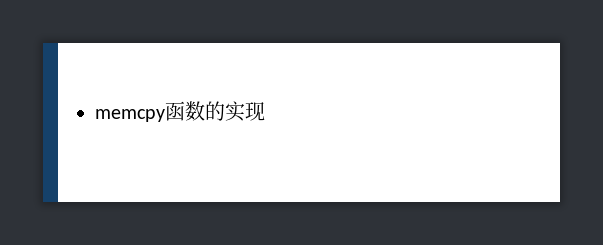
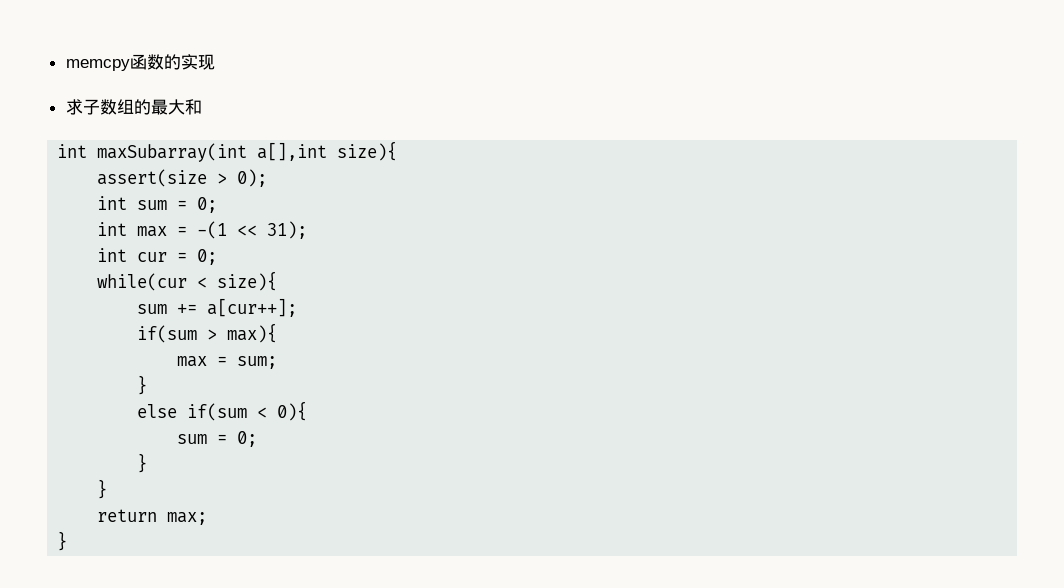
(265, 111) none -> [65,99,202,115] [57,141,398,162] [97,169,268,187] [97,196,218,213] [97,221,308,239] [97,248,218,265] [97,271,278,291] [137,298,298,317] [137,323,278,343] [177,356,278,369] [137,375,148,395] [137,401,308,421] [177,431,258,447] [137,453,148,473] [97,479,108,499] [97,509,208,525] [57,531,68,551] // 求子数组的最大和 // int maxSubarray(int a[],int size){ // assert(size > 0); // int sum = 0; // int max = -(1 << 31); // int cur = 0; // while(cur < size){ // sum += a[cur++]; // if(sum > max){ // max = sum; // } // else if(sum < 0){ // sum = 0; // } // } // return max; // }

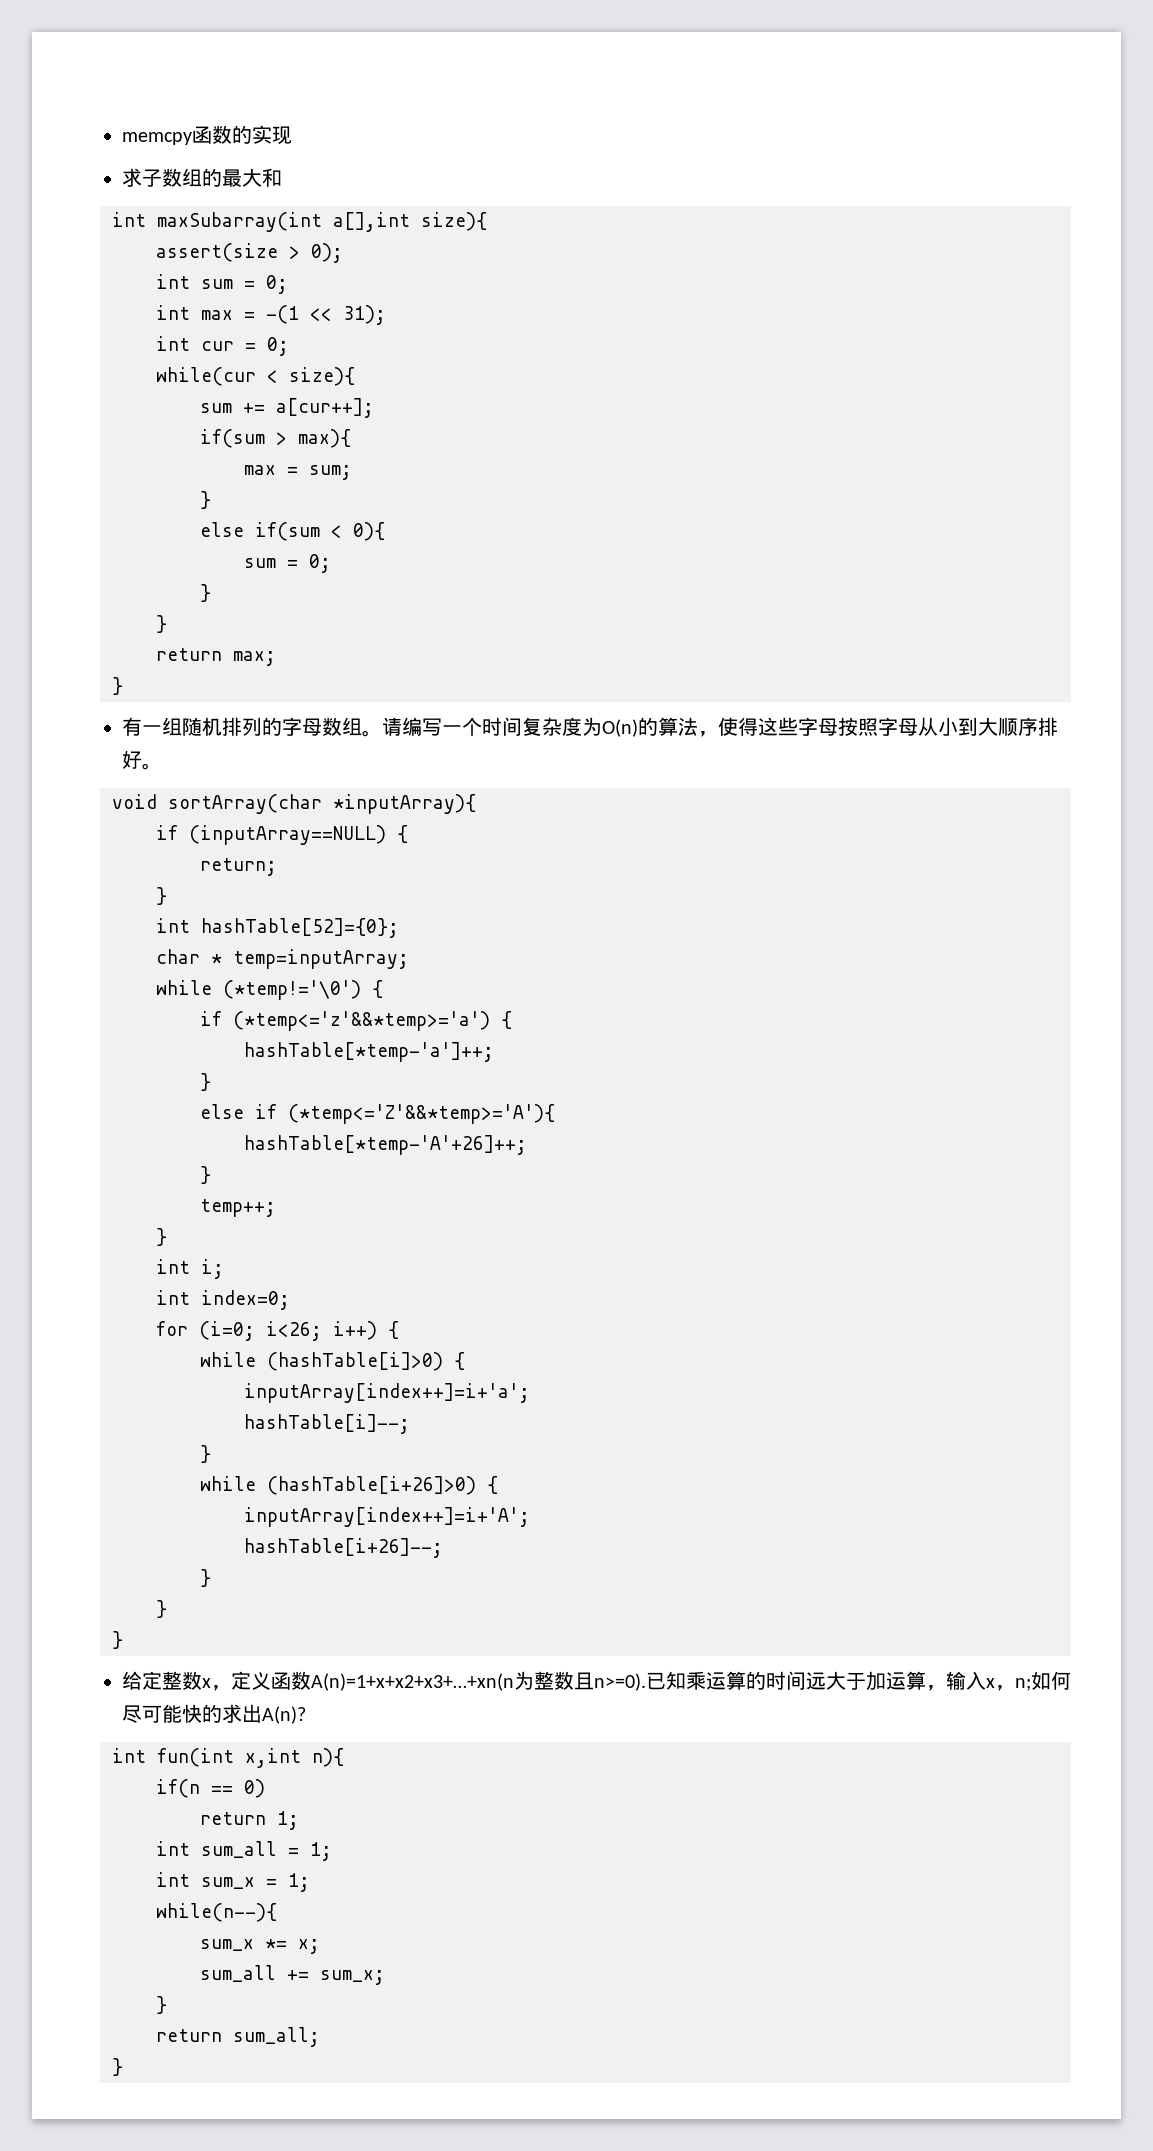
(68, 541) none -> [122,717,1058,737] [122,750,162,770] [112,794,476,814] [156,825,408,845] [200,858,277,876] [156,887,167,905] [156,918,399,938] [156,949,409,969] [156,980,383,1000] [200,1011,512,1031] [244,1042,494,1062] [200,1073,211,1091] [200,1104,555,1124] [244,1135,527,1155] [200,1166,211,1184] [200,1199,276,1217] [156,1228,167,1246] [156,1259,224,1279] [156,1290,290,1310] [156,1321,399,1341] [200,1352,465,1371] [244,1383,530,1403] [244,1414,410,1434] [200,1445,211,1463] [200,1476,498,1495] [244,1507,530,1527] [244,1538,443,1558] [200,1569,211,1587] [156,1600,167,1618] [112,1631,123,1649] [122,1671,1071,1691] [122,1704,306,1724] [112,1748,344,1768] [156,1779,265,1798] [200,1811,299,1830] [156,1841,332,1861] [156,1872,310,1892] [156,1903,277,1922] [200,1939,320,1954] [200,1965,385,1985] [156,1996,167,2014] [156,2027,320,2047] [112,2058,123,2076] // 有一组随机排列的字母数组。请编写一个时间复杂度为O(n)的算法，使得这些字母按照字母从小到大顺序排好。 // void sortArray(char *inputArray){ // if (inputArray==NULL) { // return; // } // int hashTable[52]={0}; // char * temp=inputArray; // while (*temp!='\0') { // if (*temp<='z'&&*temp>='a') { // hashTable[*temp-'a']++; // } // else if (*temp<='Z'&&*temp>='A'){ // hashTable[*temp-'A'+26]++; // } // temp++; // } // int i; // int index=0; // for (i=0; i<26; i++) { // while (hashTable[i]>0) { // inputArray[index++]=i+'a'; // hashTable[i]--; // } // while (hashTable[i+26]>0) { // inputArray[index++]=i+'A'; // hashTable[i+26]--; // } // } // } // 给定整数x，定义函数A(n)=1+x+x2+x3+…+xn(n为整数且n>=0).已知乘运算的时间远大于加运算，输入x，n;如何尽可能快的求出A(n)? // int fun(int x,int n){ // if(n == 0) // return 1; // int sum_all = 1; // int sum_x = 1; // while(n--){ // sum_x *= x; // sum_all += sum_x; // } // return sum_all; // }

